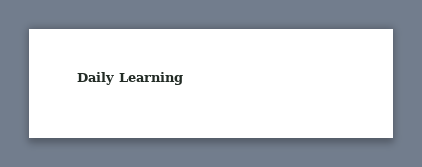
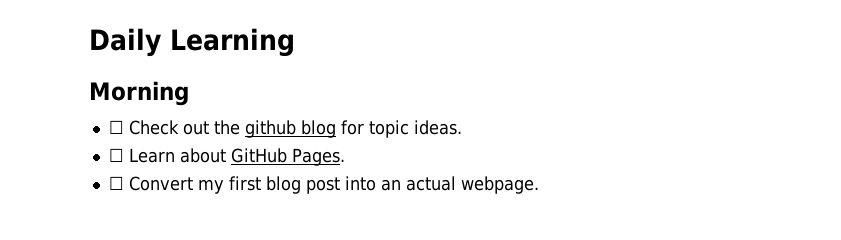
(183, 78) none -> [89,81,189,106] [108,120,462,138] [108,148,345,166] [108,176,539,194] // Morning // ☐ Check out the github blog for topic ideas. // ☐ Learn about GitHub Pages. // ☐ Convert my first blog post into an actual webpage.

